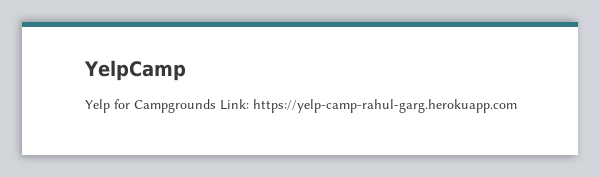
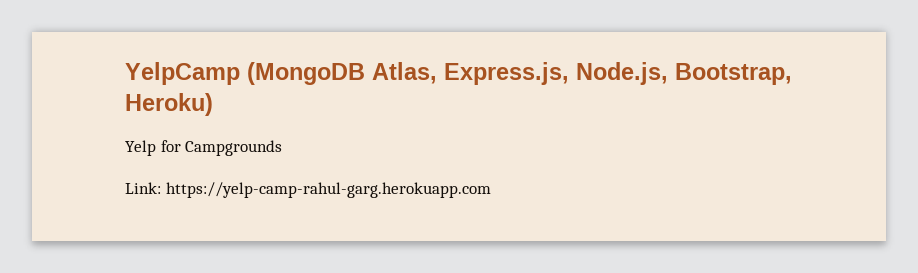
(186, 70) none -> [247,62,792,85] [125,93,213,116] (MongoDB Atlas, Express.js, Node.js, Bootstrap, Heroku)
(216, 106) none -> (283, 148) //

